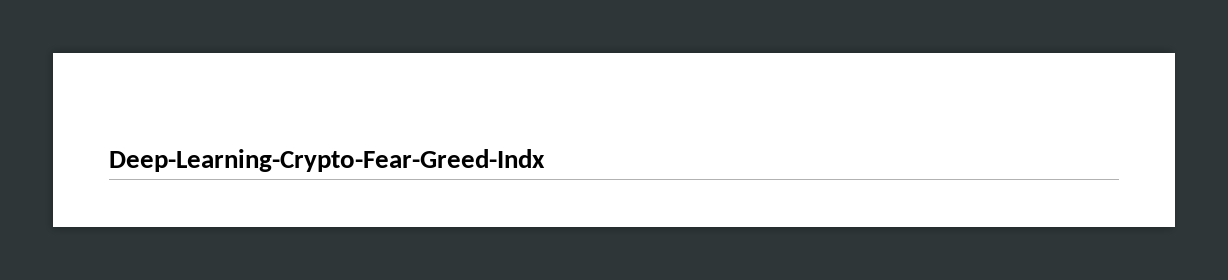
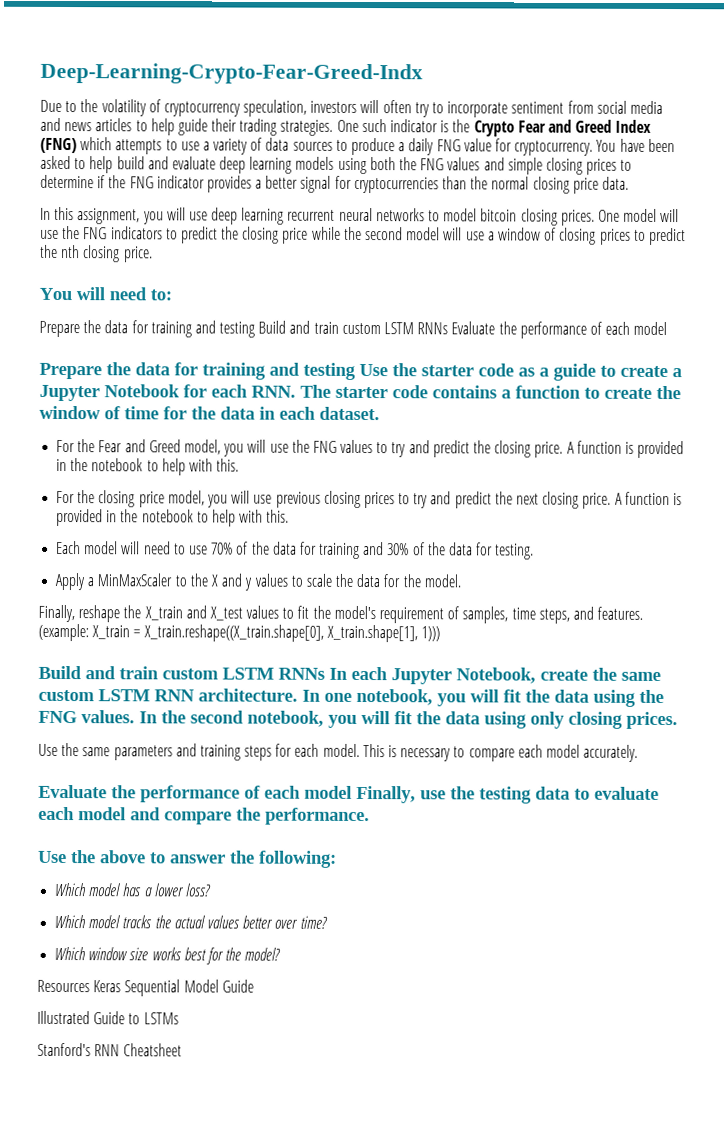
(545, 160) none -> [40,99,663,118] [40,117,652,137] [40,137,675,156] [40,155,633,175] [40,174,629,194] [40,206,680,226] [40,226,686,246] [40,244,153,263] [39,287,172,301] [39,320,668,339] [39,362,682,381] [39,384,681,402] [39,405,380,421] [56,439,685,459] [56,458,240,476] [56,490,682,509] [56,508,290,527] [56,540,535,560] [55,572,461,591] [38,604,644,624] [38,623,440,643] [38,665,661,685] [38,688,664,707] [38,710,678,730] [38,743,639,762] [38,784,659,804] [38,806,370,826] [38,850,337,868] [54,882,211,897] [54,914,328,929] [54,946,282,965] [37,979,254,997] [37,1010,179,1025] [37,1042,183,1057] // Due to the volatility of cryptocurrency speculation, investors will often try to incorporate sentiment from social media and news articles to help guide their trading strategies. One such indicator is the Crypto Fear and Greed Index (FNG) which attempts to use a variety of data sources to produce a daily FNG value for cryptocurrency. You have been asked to help build and evaluate deep learning models using both the FNG values and simple closing prices to determine if the FNG indicator provides a better signal for cryptocurrencies than the normal closing price data. // In this assignment, you will use deep learning recurrent neural networks to model bitcoin closing prices. One model will use the FNG indicators to predict the closing price while the second model will use a window of closing prices to predict the nth closing price. // You will need to: // Prepare the data for training and testing Build and train custom LSTM RNNs Evaluate the performance of each model // Prepare the data for training and testing Use the starter code as a guide to create a Jupyter Notebook for each RNN. The starter code contains a function to create the window of time for the data in each dataset. // For the Fear and Greed model, you will use the FNG values to try and predict the closing price. A function is provided in the notebook to help with this. // For the closing price model, you will use previous closing prices to try and predict the next closing price. A function is provided in the notebook to help with this. // Each model will need to use 70% of the data for training and 30% of the data for testing. // Apply a MinMaxScaler to the X and y values to scale the data for the model. // Finally, reshape the X_train and X_test values to fit the model's requirement of samples, time steps, and features. (example: X_train = X_train.reshape((X_train.shape[0], X_train.shape[1], 1))) // Build and train custom LSTM RNNs In each Jupyter Notebook, create the same custom LSTM RNN architecture. In one notebook, you will fit the data using the FNG values. In the second notebook, you will fit the data using only closing prices. // Use the same parameters and training steps for each model. This is necessary to compare each model accurately. // Evaluate the performance of each model Finally, use the testing data to evaluate each model and compare the performance. // Use the above to answer the following: // Which model has a lower loss? // Which model tracks the actual values better over time? // Which window size works best for the model? // Resources Keras Sequential Model Guide // Illustrated Guide to LSTMs // Stanford's RNN Cheatsheet

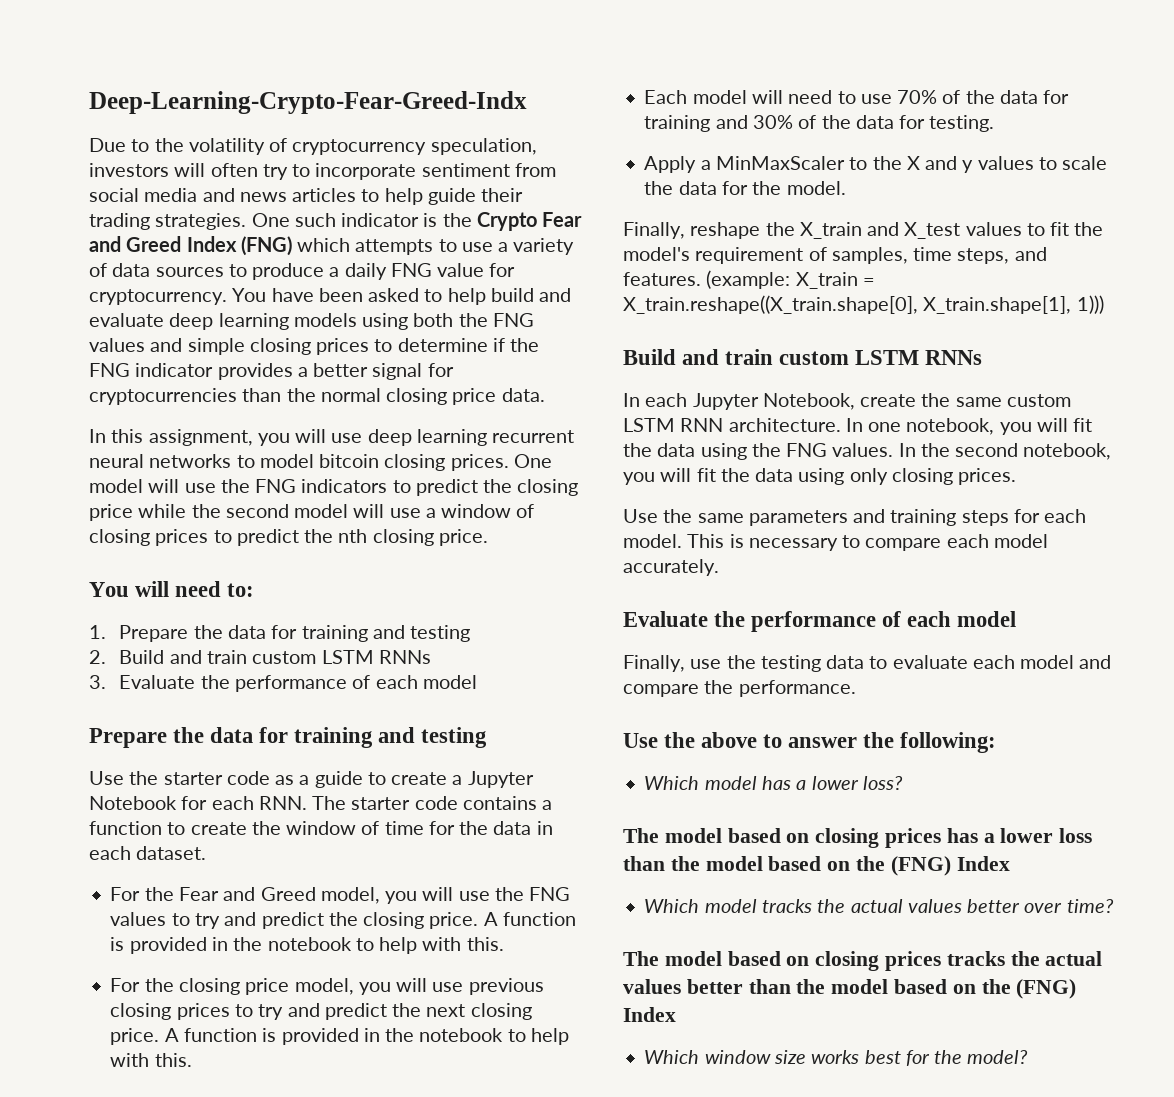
[39,320,449,338] Prepare the data for training and testing Build and train custom LSTM RNNs -> [89,625,471,642] [89,650,431,664] [89,675,106,689] 1. Prepare the data for training and testing // 2. Build and train custom LSTM RNNs // 3.
(356, 371) none -> (488, 737) //
(325, 673) none -> (983, 357) //
(352, 792) none -> (1017, 619) //
(211, 890) none -> [623,828,1093,848] [623,856,1010,876] // The model based on closing prices has a lower loss than the model based on the (FNG) Index
(328, 922) none -> [623,951,1103,971] [623,979,1077,999] [623,1007,676,1022] // The model based on closing prices tracks the actual values better than the model based on the (FNG) Index
[37,979,254,997] [37,1010,179,1025] [37,1042,183,1057] // Resources Keras Sequential Model Guide // Illustrated Guide to LSTMs // Stanford's RNN Cheatsheet -> (1029, 1057) none

